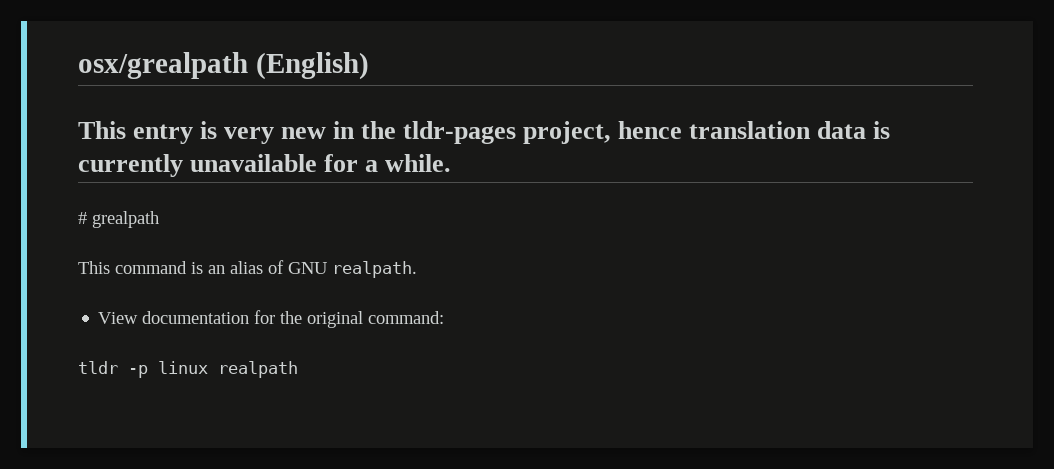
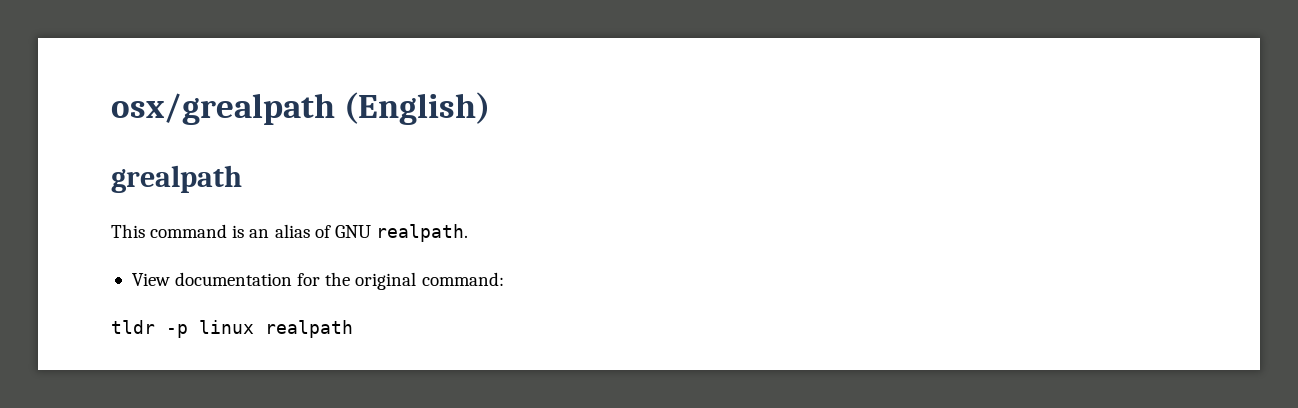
[78,121,891,144] [78,154,452,177] [78,212,87,224] This entry is very new in the tldr-pages project, hence translation data is currently unavailable for a while. // # -> (491, 108) none

